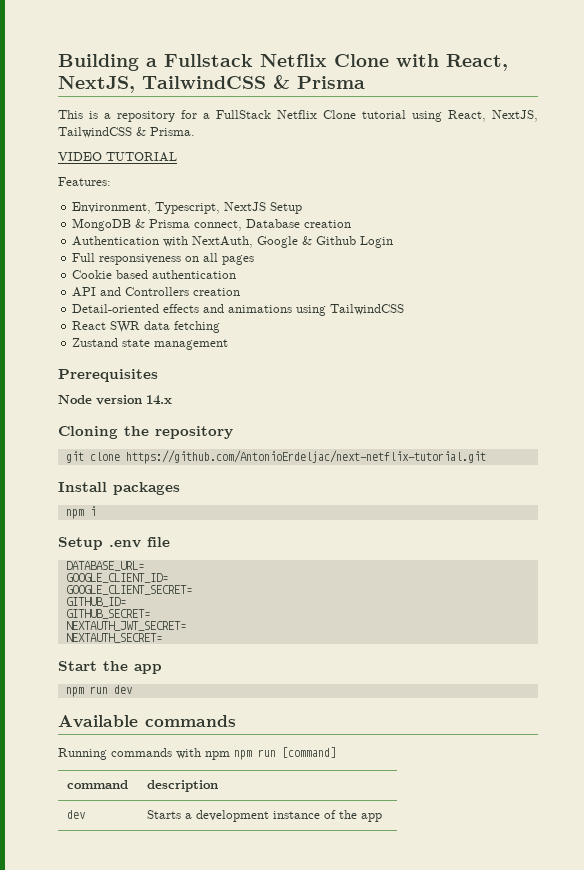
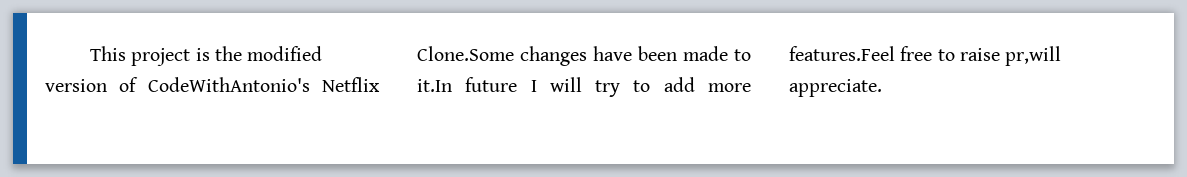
[58,54,508,71] [58,75,365,93] [58,110,538,122] [58,127,195,138] [58,152,177,162] [58,177,111,186] [72,202,303,214] [72,218,352,231] [72,236,394,248] [72,253,255,265] [72,270,237,279] [72,287,241,297] [72,304,405,316] [72,321,221,333] [72,338,229,350] [58,369,158,382] [58,395,172,405] [58,426,233,439] [65,450,486,464] [58,482,180,495] [65,506,96,519] [58,537,170,550] [65,561,144,571] [65,573,168,583] [65,585,192,595] [65,597,126,607] [65,609,150,619] [65,621,186,631] [65,633,162,643] [58,661,162,674] [65,685,132,697] [58,715,236,728] [58,747,336,760] [67,780,129,789] [147,780,219,792] [67,810,86,819] [147,810,383,822] Building a Fullstack Netflix Clone with React, NextJS, TailwindCSS & Prisma // This is a repository for a FullStack Netflix Clone tutorial using React, NextJS, TailwindCSS & Prisma. // VIDEO TUTORIAL // Features: // Environment, Typescript, NextJS Setup // MongoDB & Prisma connect, Database creation // Authentication with NextAuth, Google & Github Login // Full responsiveness on all pages // Cookie based authentication // API and Controllers creation // Detail-oriented effects and animations using TailwindCSS // React SWR data fetching // Zustand state management // Prerequisites // Node version 14.x // Cloning the repository // git clone https://github.com/AntonioErdeljac/next-netflix-tutorial.git // Install packages // npm i // Setup .env file // DATABASE_URL= // GOOGLE_CLIENT_ID= // GOOGLE_CLIENT_SECRET= // GITHUB_ID= // GITHUB_SECRET= // NEXTAUTH_JWT_SECRET= // NEXTAUTH_SECRET= // Start the app // npm run dev // Available commands // Running commands with npm npm run [command] // command | description // dev | Starts a development instance of the app -> [90,46,323,66] [45,77,381,92] [417,46,751,66] [417,77,751,97] [789,46,1062,66] [789,79,882,97] This project is the modified version of CodeWithAntonio's Netflix Clone.Some changes have been made to it.In future I will try to add more features.Feel free to raise pr,will appreciate.

